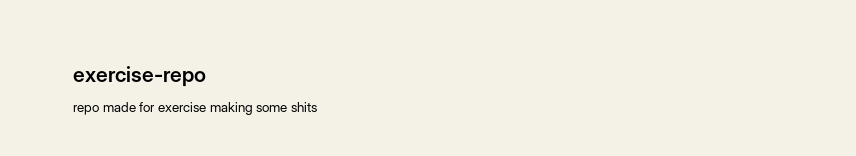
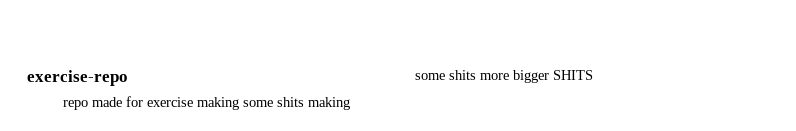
(317, 107) none -> [307,97,350,110] [415,70,593,83] making some shits more bigger SHITS

